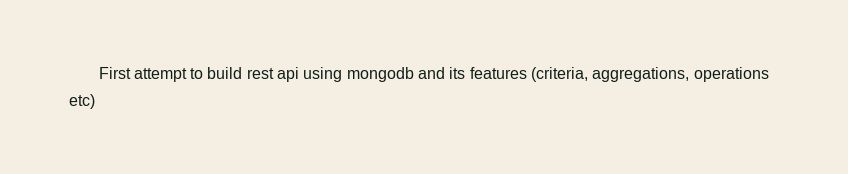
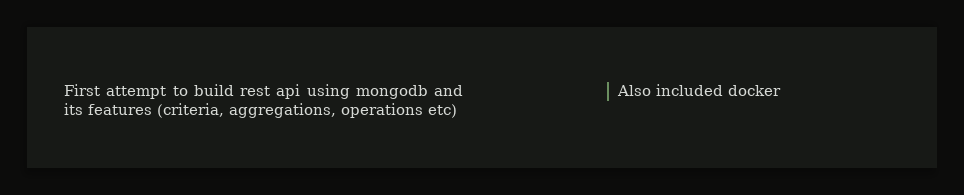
(95, 101) none -> [616,84,781,96] // Also included docker

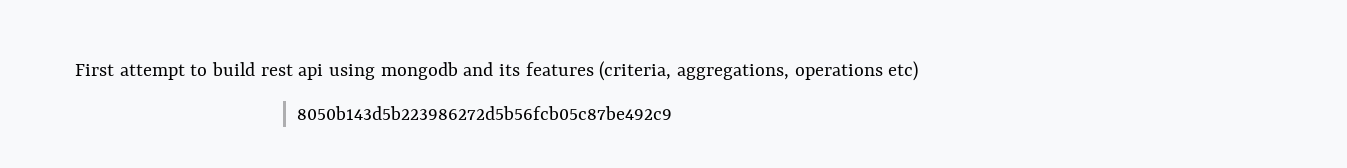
[616,84,781,96] Also included docker -> [297,106,673,120] 8050b143d5b223986272d5b56fcb05c87be492c9

